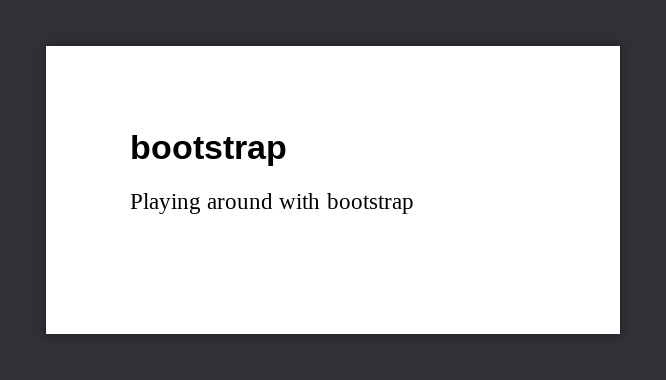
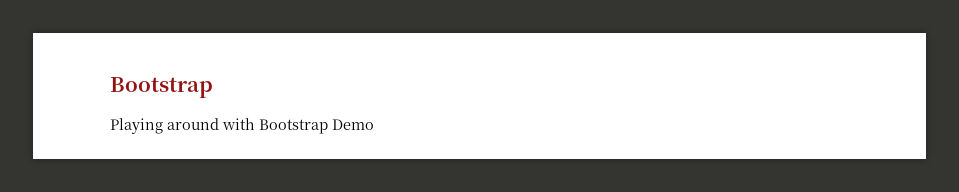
[130,135,287,166] bootstrap -> [110,77,213,98] Bootstrap
[326,193,414,214] bootstrap -> [259,119,374,134] Bootstrap Demo

